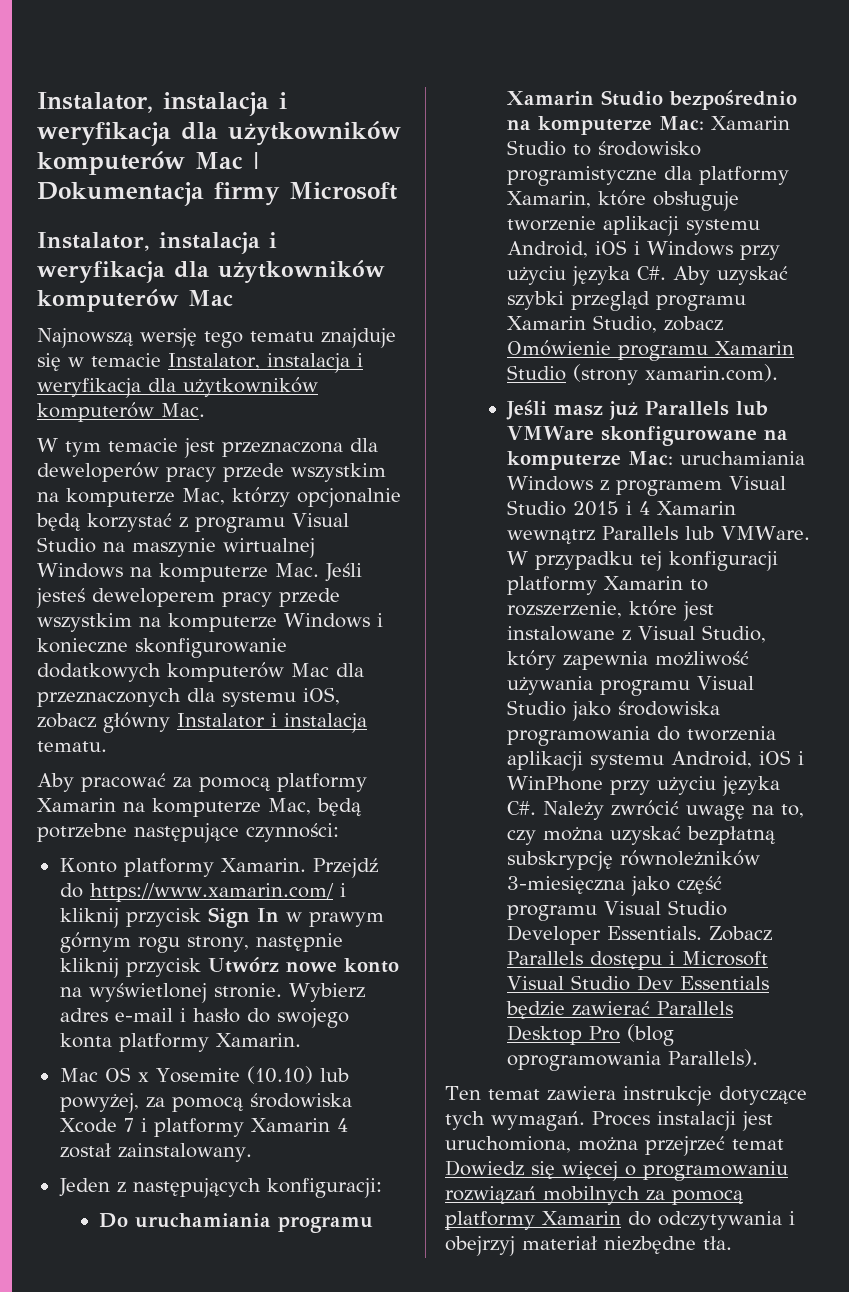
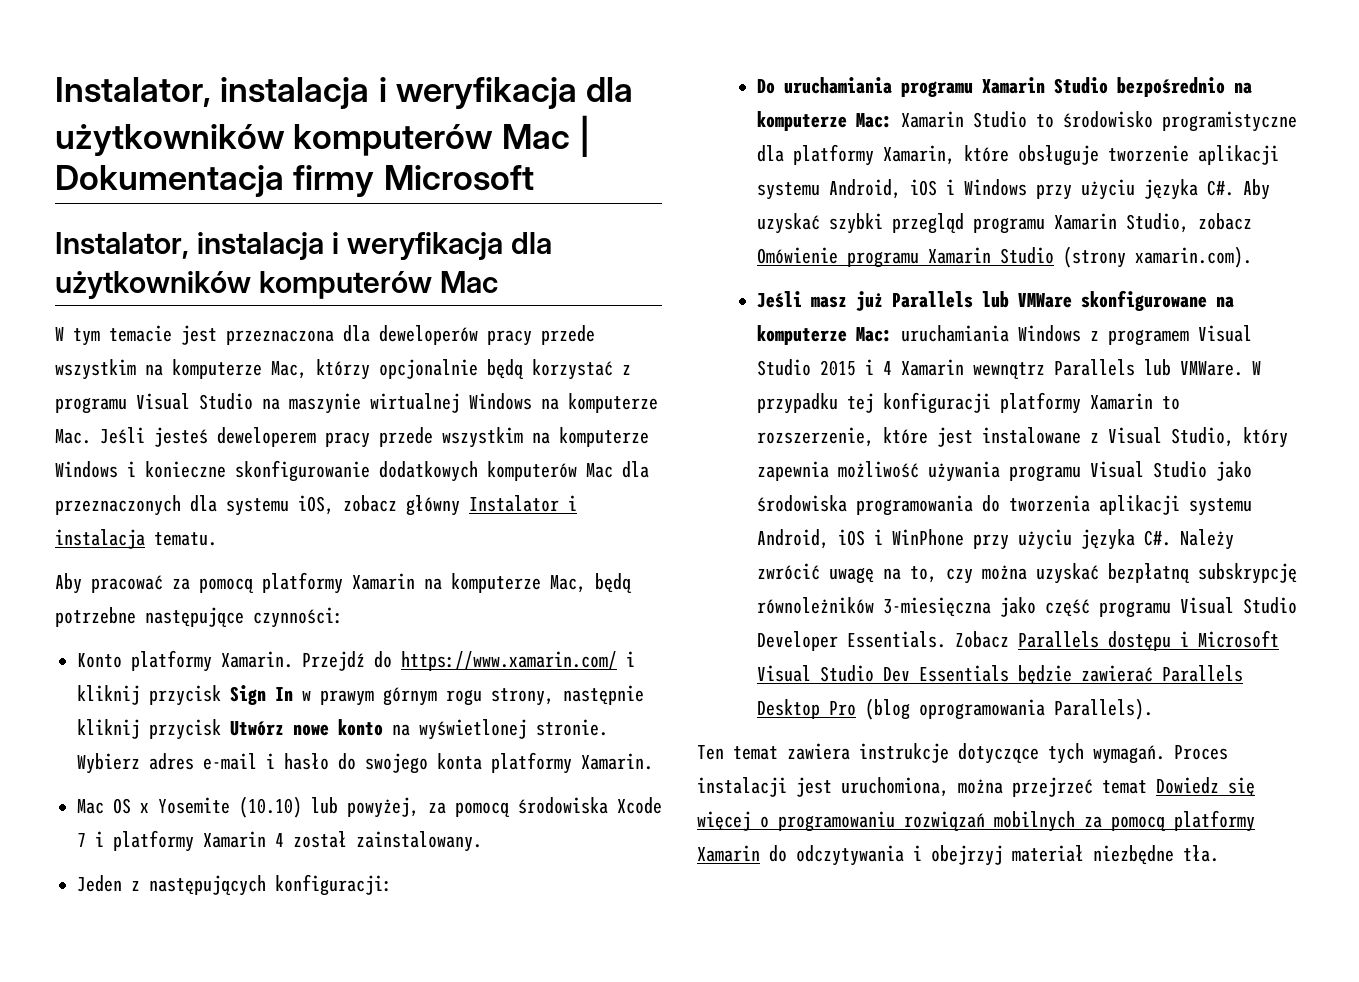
[37,328,396,348] [37,353,363,373] [37,377,318,398] [37,402,205,422] // Najnowszą wersję tego tematu znajduje się w temacie Instalator, instalacja i weryfikacja dla użytkowników komputerów Mac. -> (499, 282) none

